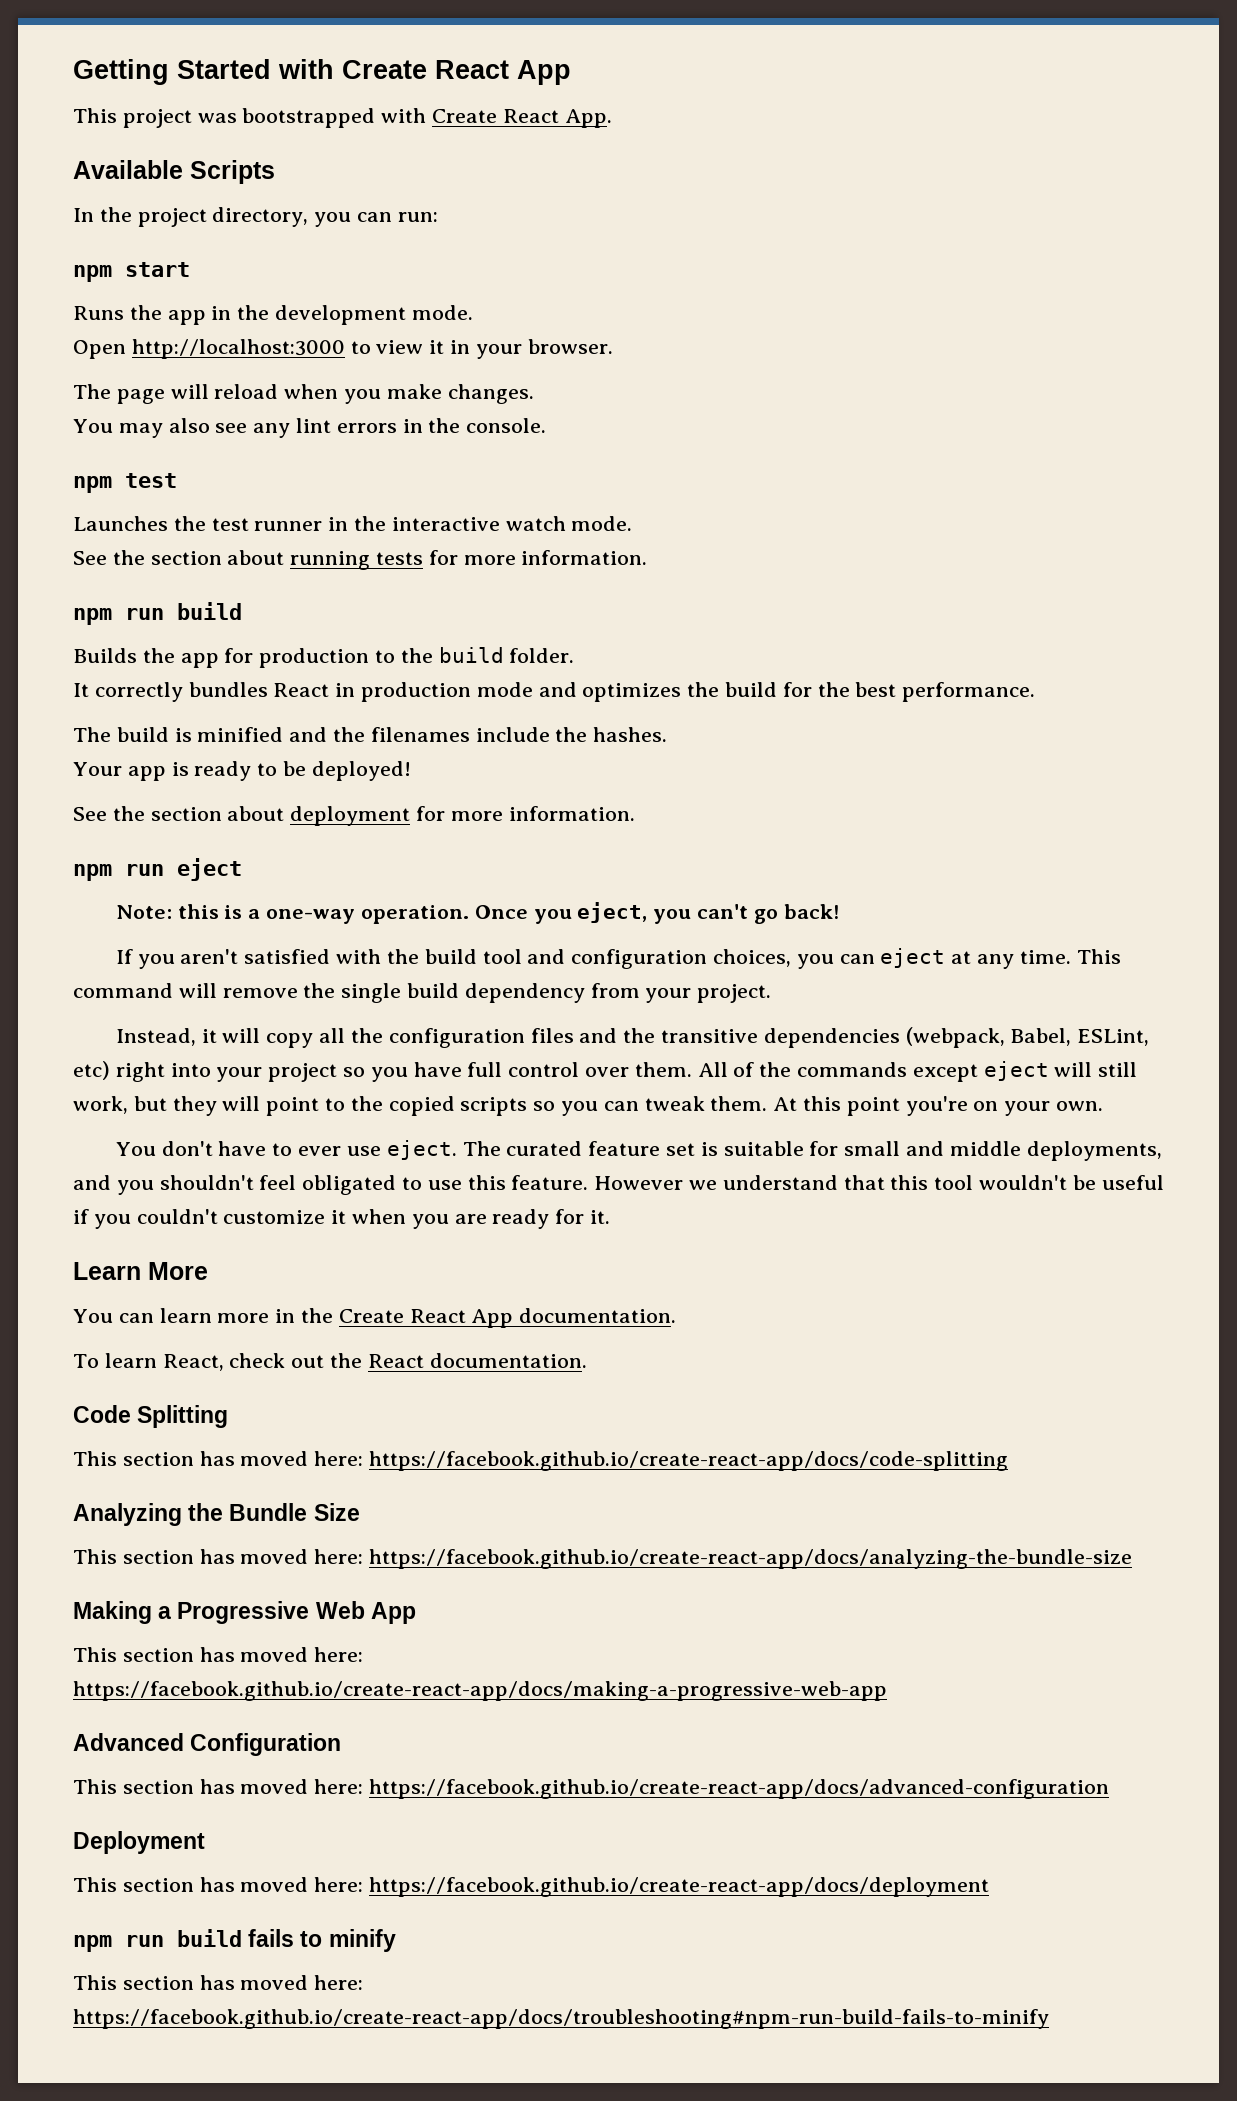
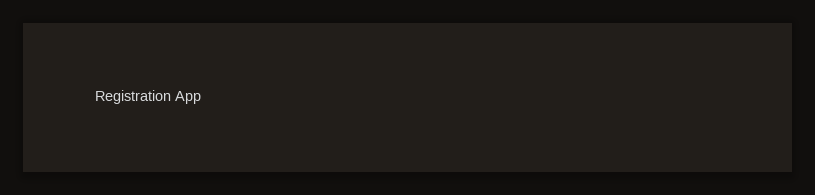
[73,59,571,85] [73,108,612,128] [73,160,275,184] [73,207,438,227] [73,262,190,282] [73,305,473,325] [73,339,613,359] [73,384,534,404] [73,418,547,438] [73,473,177,493] [73,516,633,531] [73,550,648,570] [73,602,242,625] [73,647,575,668] [73,682,1036,702] [73,727,668,742] [73,761,411,781] [73,806,635,826] [73,858,242,881] [115,902,839,924] [115,948,1121,969] [73,983,772,1003] [115,1027,1150,1048] [73,1061,1138,1082] [73,1096,1104,1116] [115,1140,1162,1161] [73,1175,1164,1195] [73,1209,611,1229] [73,1262,208,1280] [73,1308,677,1328] [73,1353,587,1371] [73,1405,229,1428] [73,1451,1009,1471] [73,1503,360,1526] [73,1549,1133,1569] [73,1601,416,1624] [73,1647,364,1662] [73,1681,887,1701] [73,1733,342,1756] [73,1779,1110,1799] [73,1831,205,1854] [73,1877,990,1897] [73,1929,396,1952] [73,1975,364,1990] [73,2009,1049,2029] Getting Started with Create React App // This project was bootstrapped with Create React App. // Available Scripts // In the project directory, you can run: // npm start // Runs the app in the development mode. // Open http://localhost:3000 to view it in your browser. // The page will reload when you make changes. // You may also see any lint errors in the console. // npm test // Launches the test runner in the interactive watch mode. // See the section about running tests for more information. // npm run build // Builds the app for production to the build folder. // It correctly bundles React in production mode and optimizes the build for the best performance. // The build is minified and the filenames include the hashes. // Your app is ready to be deployed! // See the section about deployment for more information. // npm run eject // Note: this is a one-way operation. Once you eject, you can't go back! // If you aren't satisfied with the build tool and configuration choices, you can eject at any time. This command will remove the single build dependency from your project. // Instead, it will copy all the configuration files and the transitive dependencies (webpack, Babel, ESLint, etc) right into your project so you have full control over them. All of the commands except eject will still work, but they will point to the copied scripts so you can tweak them. At this point you're on your own. // You don't have to ever use eject. The curated feature set is suitable for small and middle deployments, and you shouldn't feel obligated to use this feature. However we understand that this tool wouldn't be useful if you couldn't customize it when you are ready for it. // Learn More // You can learn more in the Create React App documentation. // To learn React, check out the React documentation. // Code Splitting // This section has moved here: https://facebook.github.io/create-react-app/docs/code-splitting // Analyzing the Bundle Size // This section has moved here: https://facebook.github.io/create-react-app/docs/analyzing-the-bundle-size // Making a Progressive Web App // This section has moved here: https://facebook.github.io/create-react-app/docs/making-a-progressive-web-app // Advanced Configuration // This section has moved here: https://facebook.github.io/create-react-app/docs/advanced-configuration // Deployment // This section has moved here: https://facebook.github.io/create-react-app/docs/deployment // npm run build fails to minify // This section has moved here: https://facebook.github.io/create-react-app/docs/troubleshooting#npm-run-build-fails-to-minify -> [95,90,201,104] Registration App

